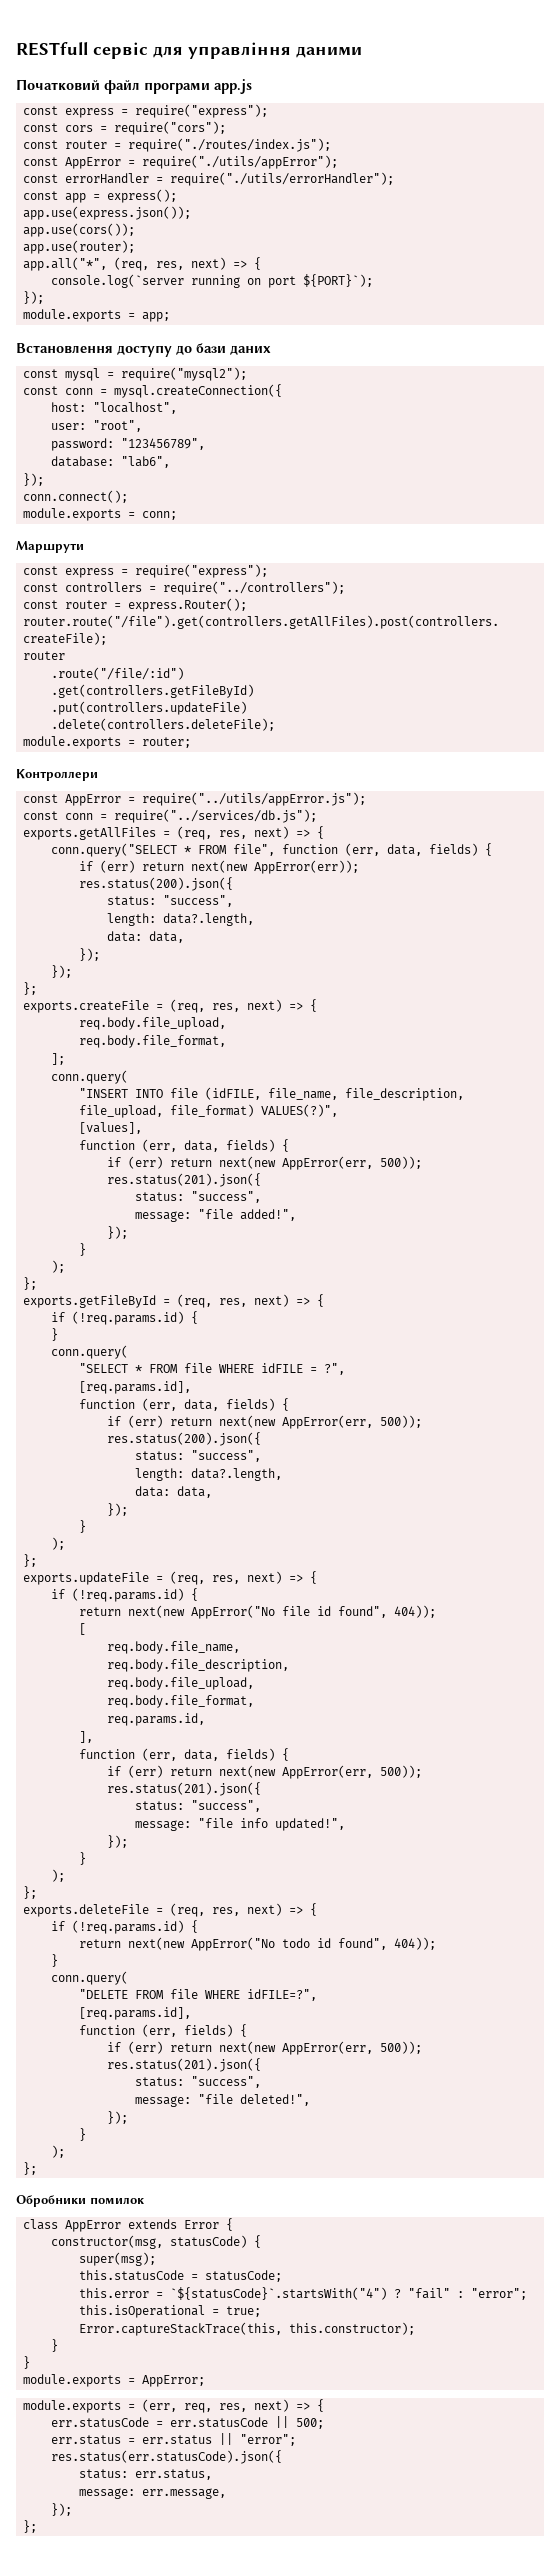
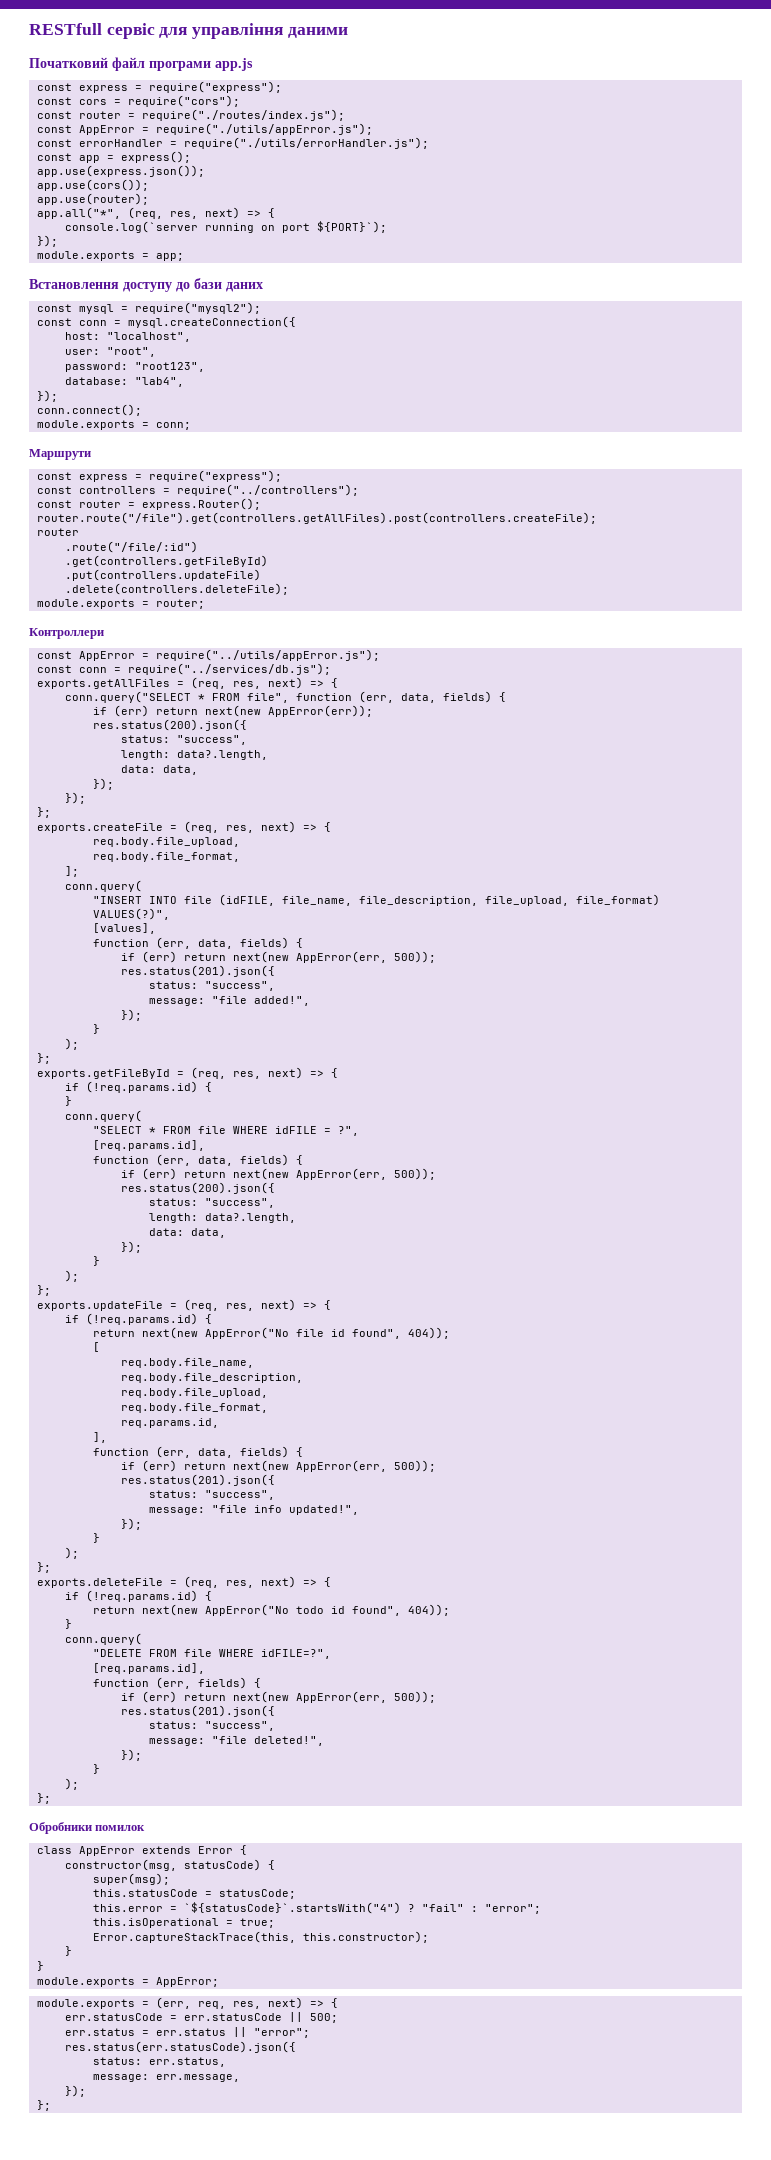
[141,155,338,169] require("./utils/appError"); -> [155,123,373,135] require("./utils/appError.js");
[169,172,394,186] require("./utils/errorHandler"); -> [183,137,429,149] require("./utils/errorHandler.js");
[120,438,205,450] "123456789", -> [134,362,205,372] "root123",
[120,456,170,468] "lab6", -> [134,377,184,387] "lab4",

